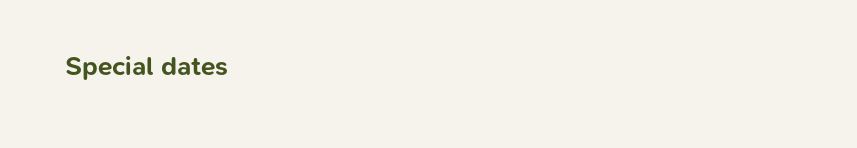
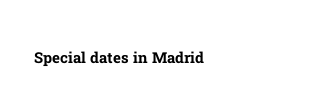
(229, 66) none -> [133,51,205,64] in Madrid

